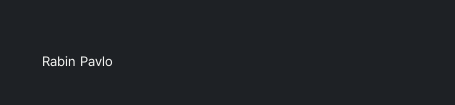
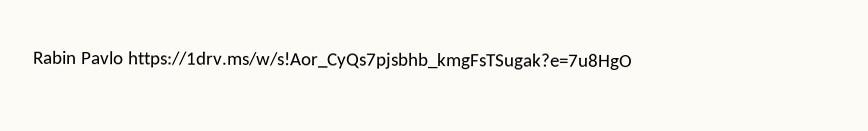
(113, 61) none -> [126,51,633,71] https://1drv.ms/w/s!Aor_CyQs7pjsbhb_kmgFsTSugak?e=7u8HgO

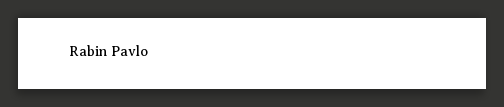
[126,51,633,71] https://1drv.ms/w/s!Aor_CyQs7pjsbhb_kmgFsTSugak?e=7u8HgO -> (148, 50) none

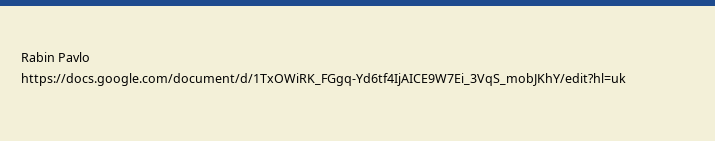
(148, 50) none -> [21,73,626,86] https://docs.google.com/document/d/1TxOWiRK_FGgq-Yd6tf4IjAICE9W7Ei_3VqS_mobJKhY/edit?hl=uk

